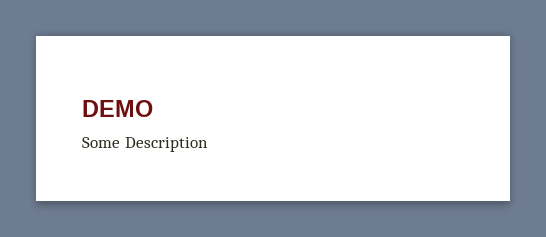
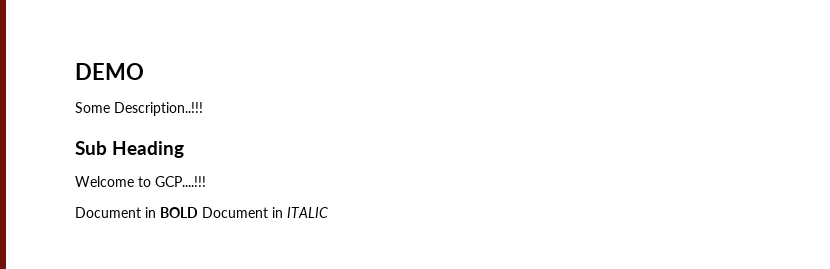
[124,137,208,152] Description -> [114,102,203,116] [75,141,185,158] [75,176,206,187] [75,207,328,218] Description..!!! // Sub Heading // Welcome to GCP....!!! // Document in BOLD Document in ITALIC

